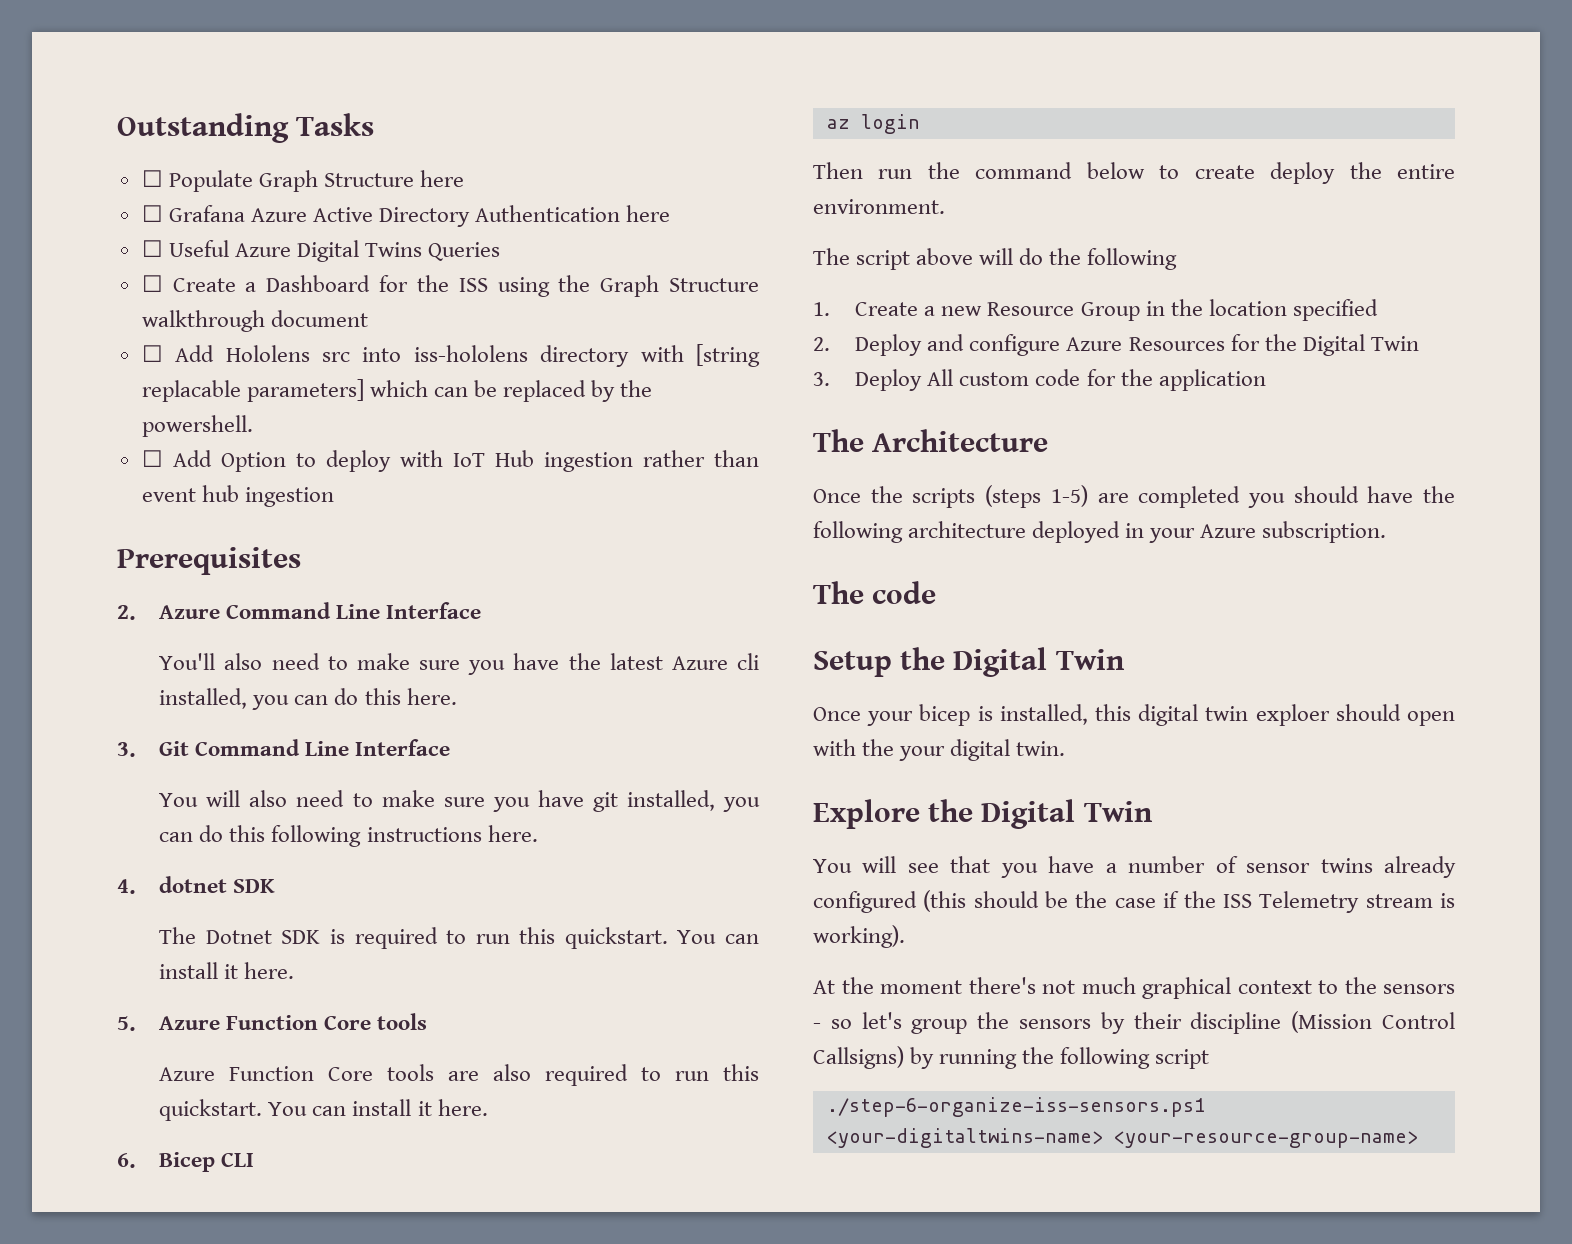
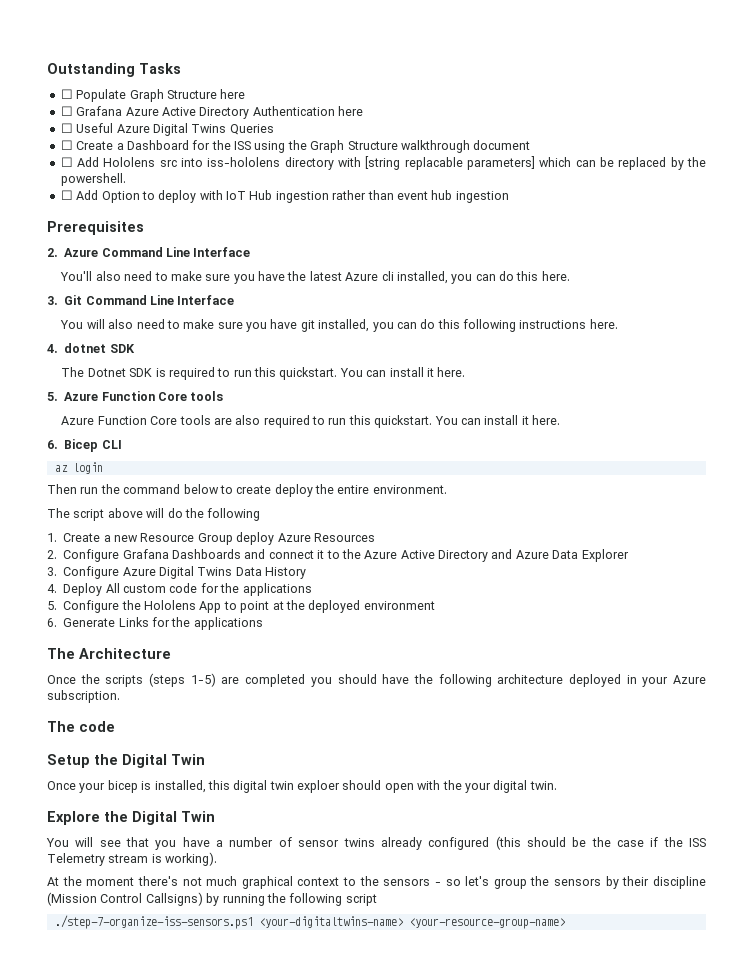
[1145,299,1378,321] [813,334,1419,356] [813,372,830,386] in the location specified // 2. Deploy and configure Azure Resources for the Digital Twin // 3. -> [236,532,375,545] [47,549,629,562] [47,566,307,579] [47,584,57,593] deploy Azure Resources // 2. Configure Grafana Dashboards and connect it to the Azure Active Directory and Azure Data Explorer // 3. Configure Azure Digital Twins Data History // 4.
[1158,369,1266,391] application -> [242,583,312,596] [47,600,435,613] [47,617,263,630] applications // 5. Configure the Hololens App to point at the deployed environment // 6. Generate Links for the applications
[826,1097,1205,1117] ./step-6-organize-iss-sensors.ps1 -> [54,915,253,929] ./step-7-organize-iss-sensors.ps1

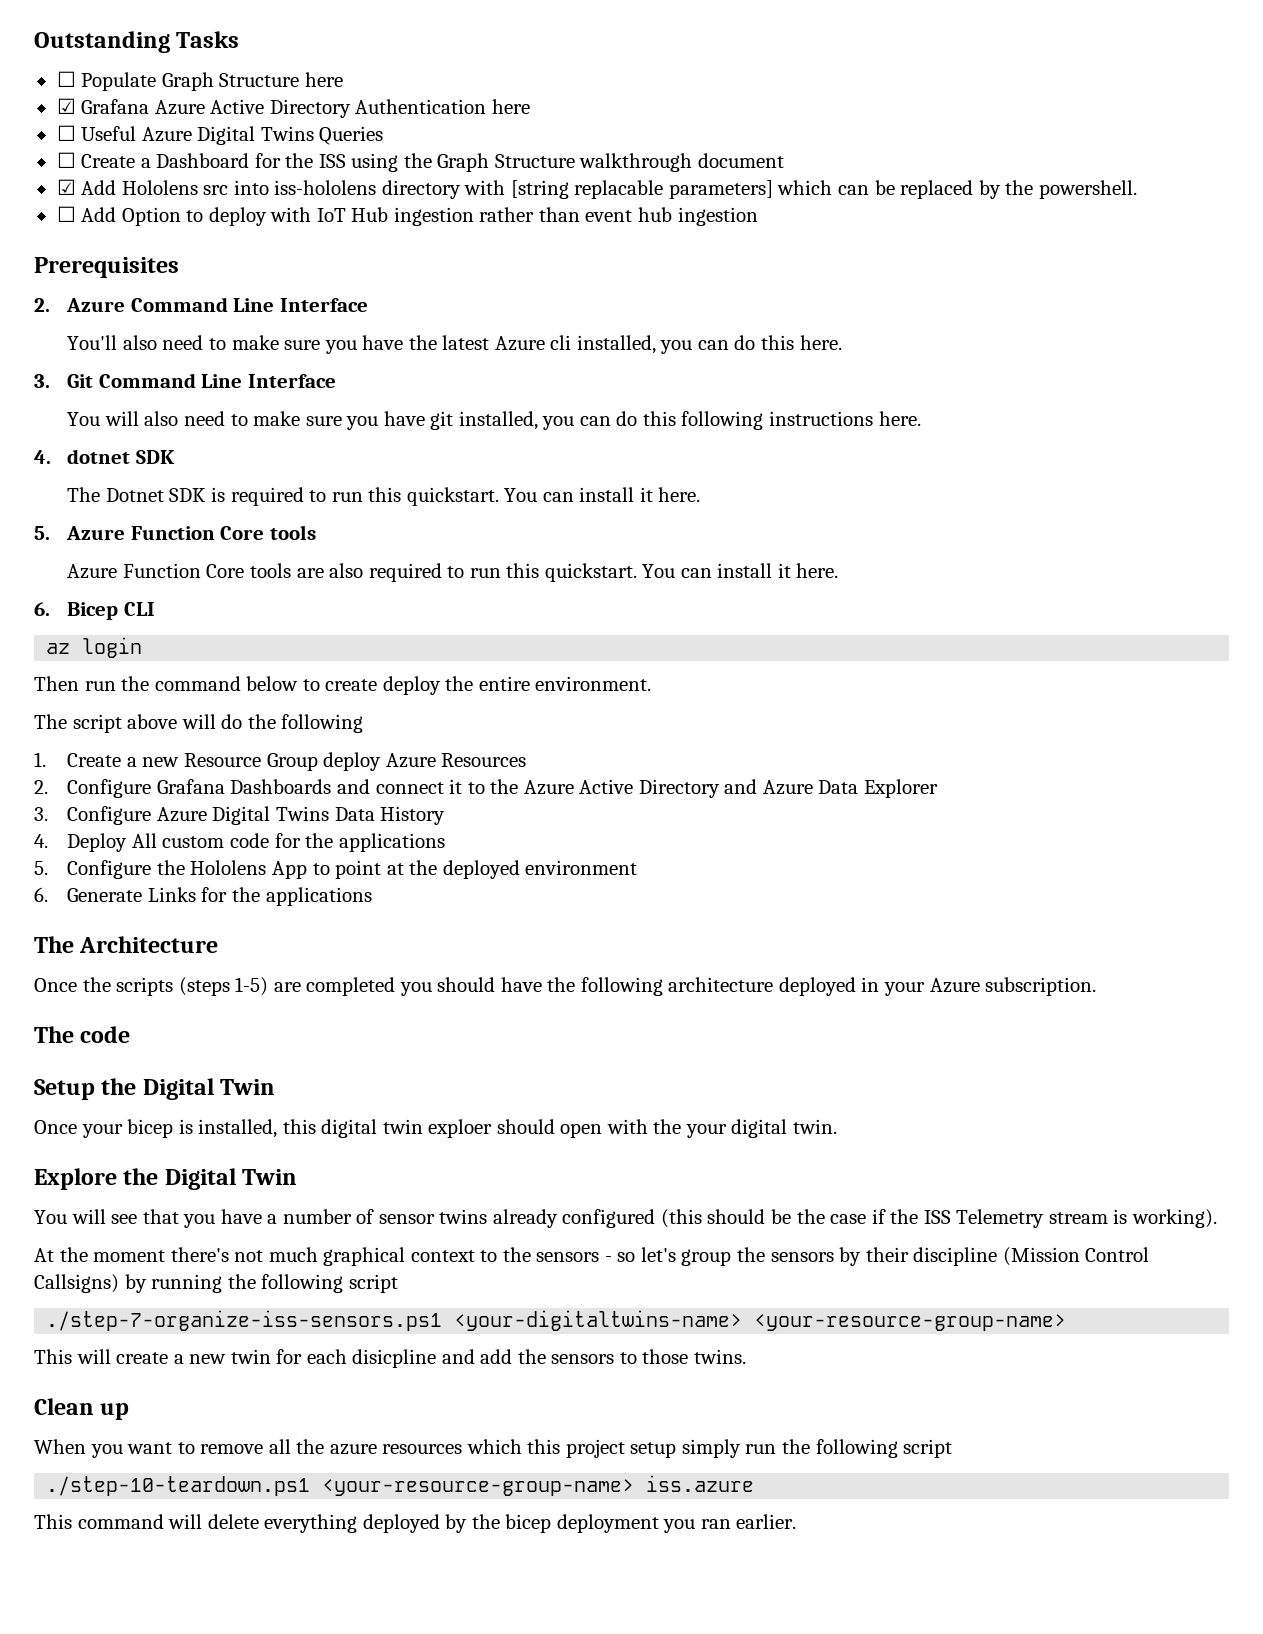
[60,106,73,116] ☐ -> [56,98,76,114] ☑
[60,157,73,167] ☐ -> [56,179,76,195] ☑
(565, 923) none -> [34,1349,747,1368] [34,1398,130,1420] [34,1439,953,1458] [46,1475,755,1496] [34,1514,797,1533] // This will create a new twin for each disicpline and add the sensors to those twins. // Clean up // When you want to remove all the azure resources which this project setup simply run the following script // ./step-10-teardown.ps1 <your-resource-group-name> iss.azure // This command will delete everything deployed by the bicep deployment you ran earlier.

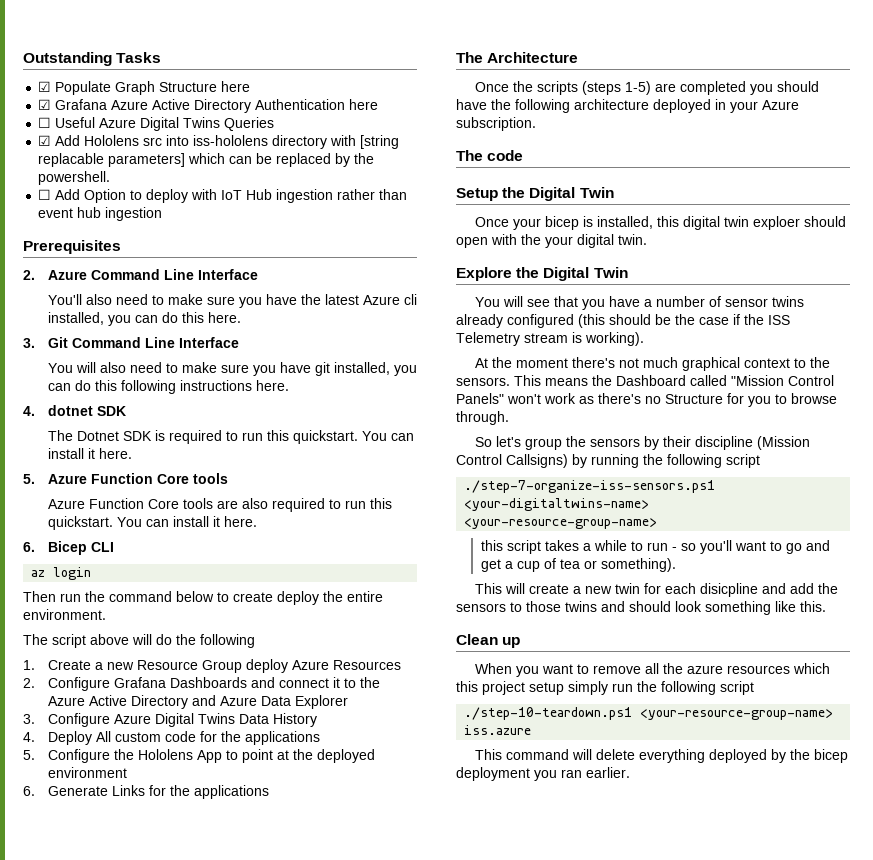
[56,71,76,87] ☐ -> [38,81,52,92] ☑
[56,152,784,172] // ☐ Create a Dashboard for the ISS using the Graph Structure walkthrough document -> (275, 124) none
[536,1252,636,1262] sensors - so -> [456,375,834,386] [456,393,837,407] [456,411,509,425] [474,437,492,447] sensors. This means the Dashboard called "Mission Control Panels" won't work as there's no Structure for you to browse through. // So
(1067, 1322) none -> [480,540,830,554] [480,558,676,572] // this script takes a while to run - so you'll want to go and get a cup of tea or something).
[694,1349,747,1364] twins. -> [565,601,826,615] twins and should look something like this.

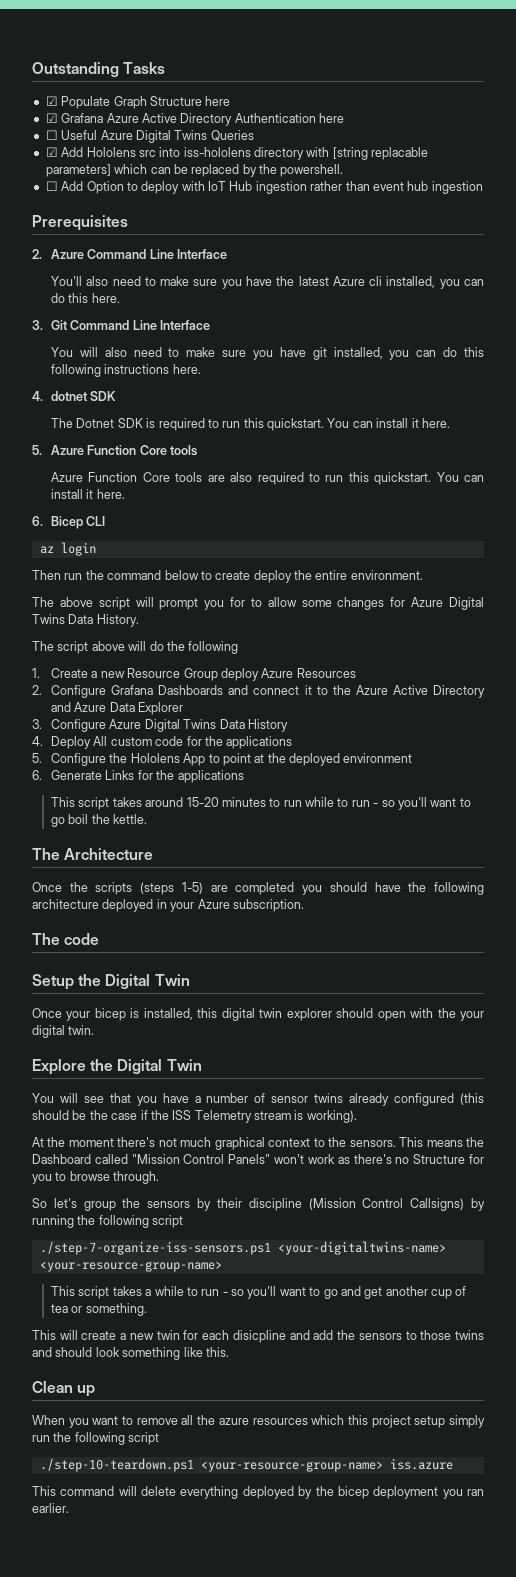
(106, 614) none -> [32,597,485,610] [32,614,139,627] // The above script will prompt you for to allow some changes for Azure Digital Twins Data History.
(269, 792) none -> [51,797,471,810] [51,814,148,827] // This script takes around 15-20 minutes to run while to run - so you'll want to go boil the kettle.
[752,216,800,230] exploer -> [286,1008,332,1021] explorer
[480,540,503,551] this -> [51,1286,76,1296] This
[504,561,513,569] a -> [385,1286,428,1296] another
[600,558,676,572] something). -> [85,1303,147,1316] something.

